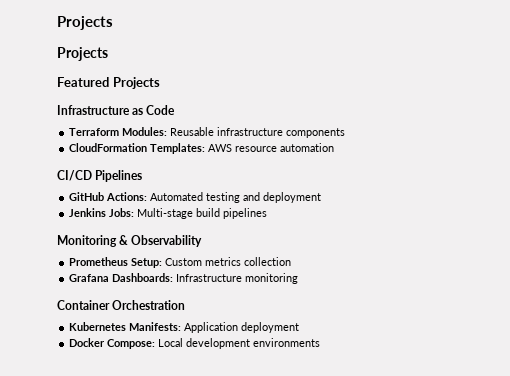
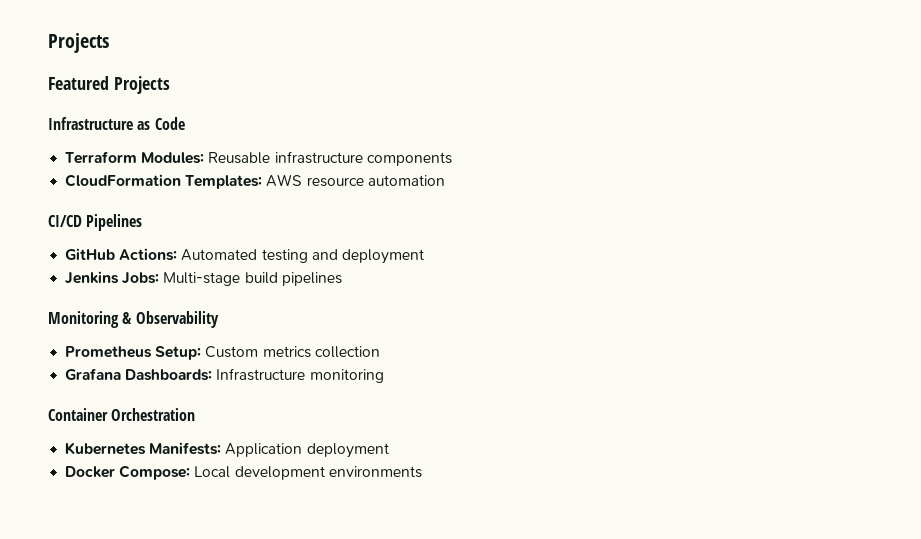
[57,16,113,30] [57,47,108,61] Projects // Projects -> [48,33,109,53] Projects

